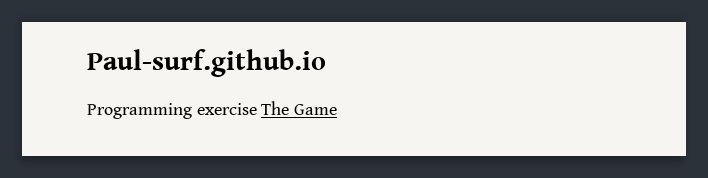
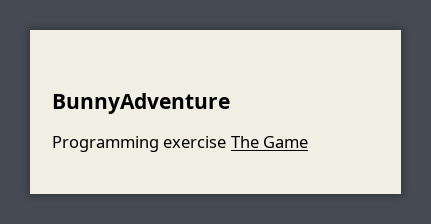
[87,49,326,77] Paul-surf.github.io -> [52,93,230,114] BunnyAdventure

